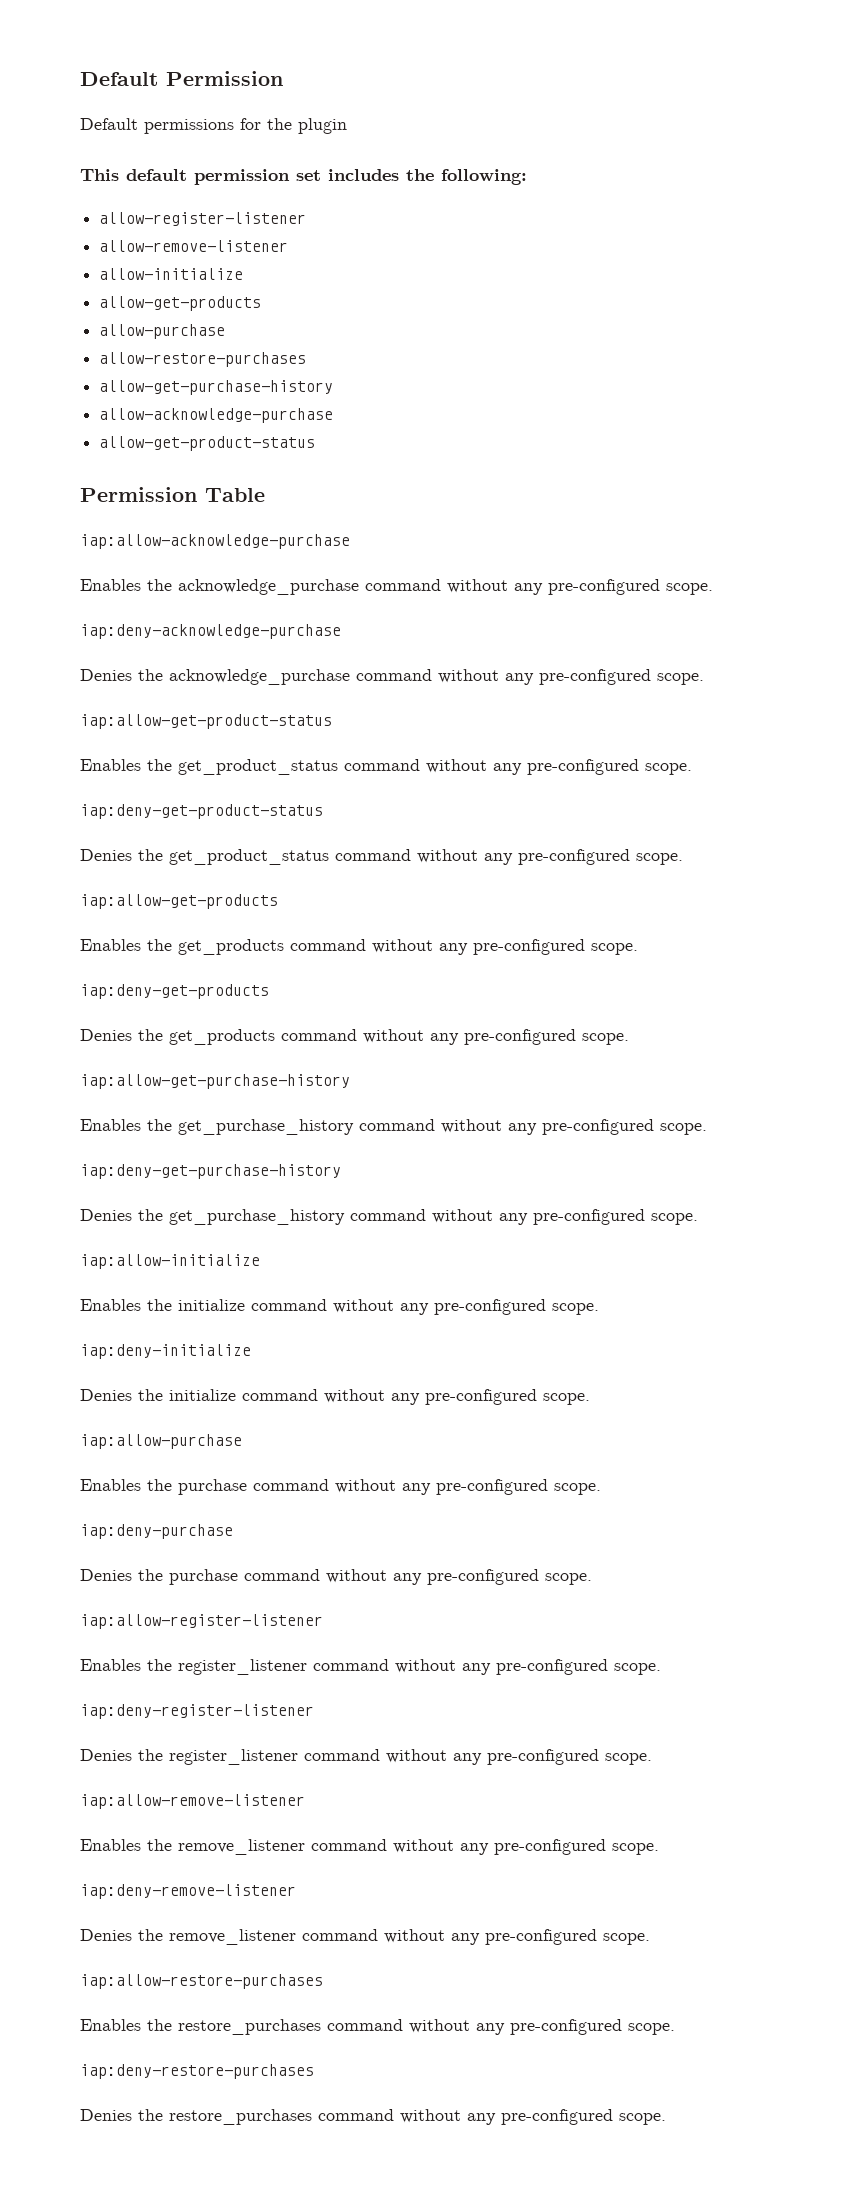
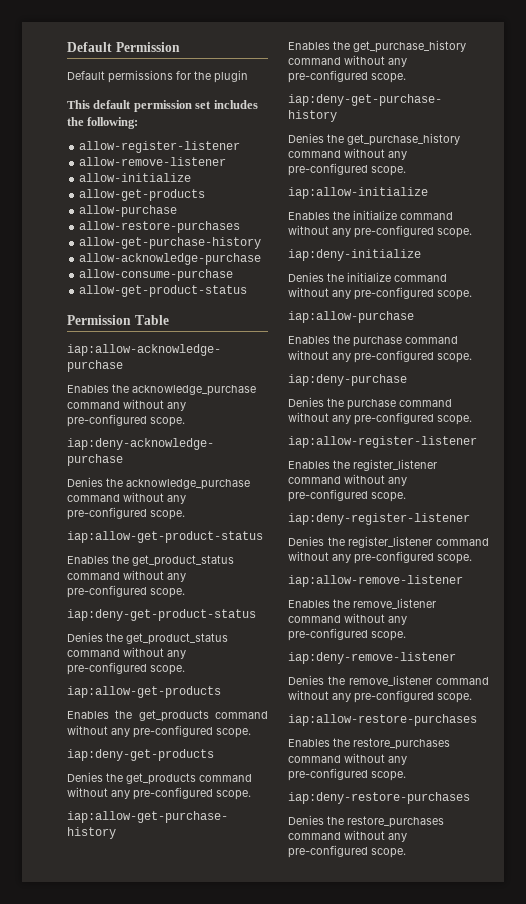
(334, 415) none -> [79,269,234,281] // allow-consume-purchase

